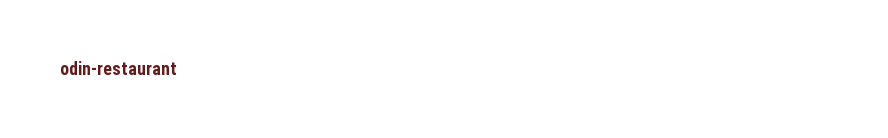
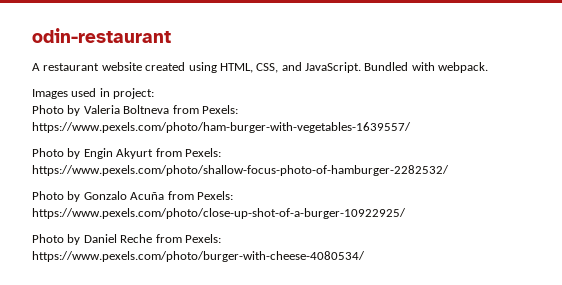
(177, 68) none -> [32,62,489,73] [32,88,155,99] [32,105,238,116] [32,122,411,133] [32,148,221,159] [32,165,449,176] [32,191,233,202] [32,208,406,219] [32,234,221,245] [32,251,365,262] // A restaurant website created using HTML, CSS, and JavaScript. Bundled with webpack. // Images used in project: // Photo by Valeria Boltneva from Pexels: https://www.pexels.com/photo/ham-burger-with-vegetables-1639557/ // Photo by Engin Akyurt from Pexels: https://www.pexels.com/photo/shallow-focus-photo-of-hamburger-2282532/ // Photo by Gonzalo Acuña from Pexels: https://www.pexels.com/photo/close-up-shot-of-a-burger-10922925/ // Photo by Daniel Reche from Pexels: https://www.pexels.com/photo/burger-with-cheese-4080534/

